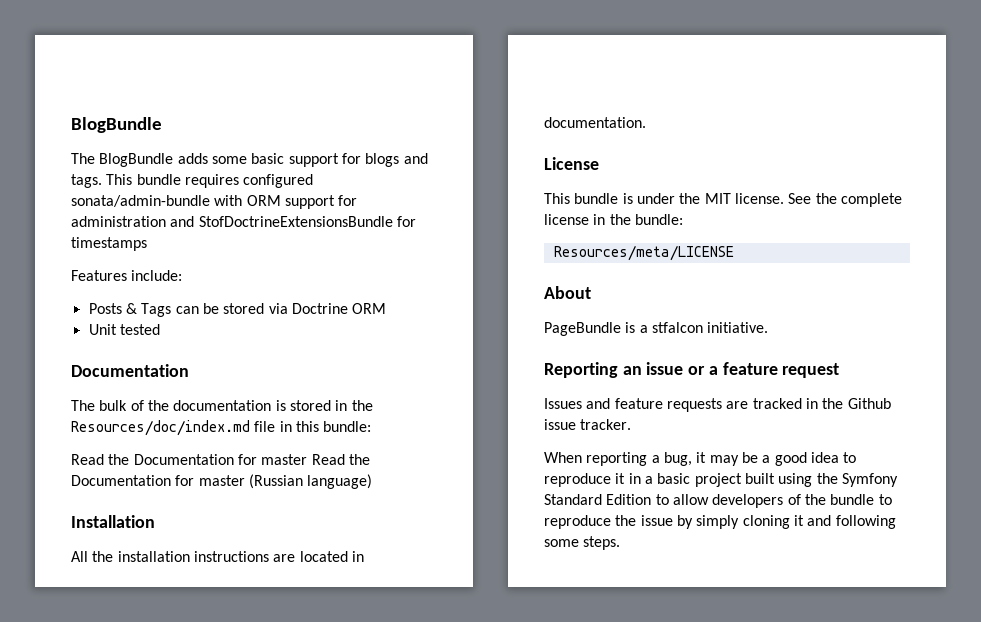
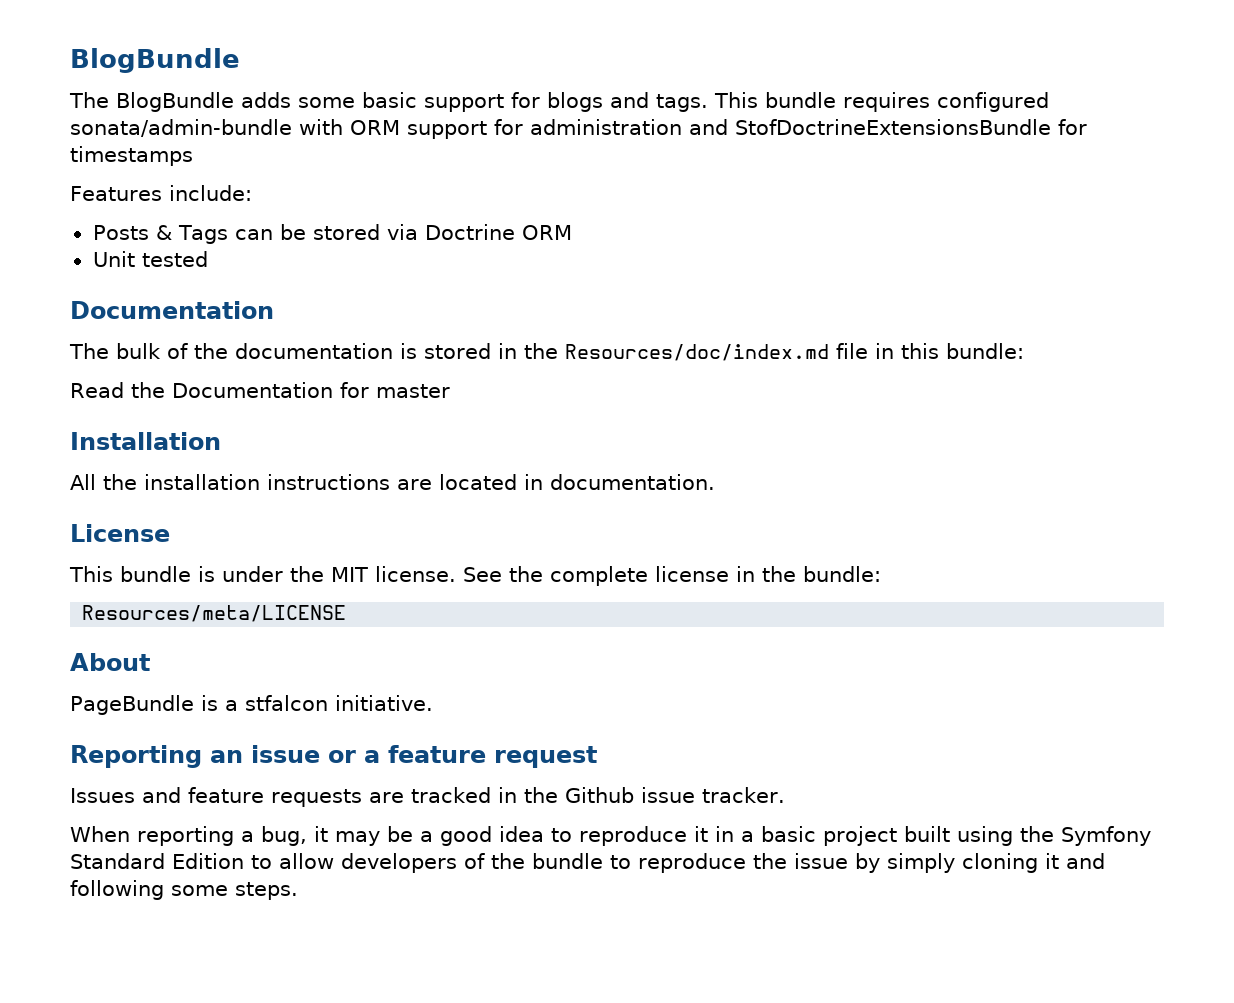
[311,454,370,465] [71,474,373,489] Read the Documentation for master (Russian language) -> (450, 391) none

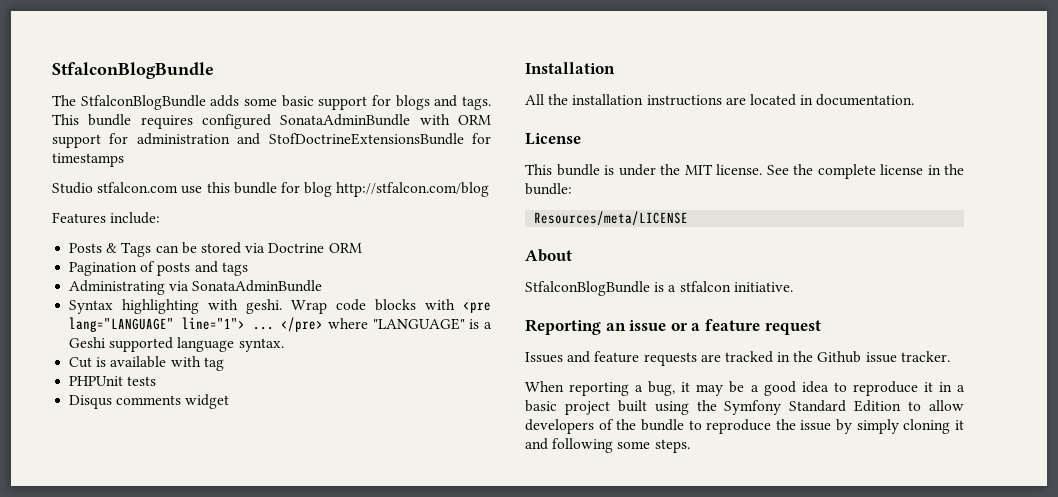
[70,48,240,73] [69,92,234,112] BlogBundle // The BlogBundle -> [52,62,214,79] [52,95,206,110] StfalconBlogBundle // The StfalconBlogBundle
[70,119,292,137] sonata/admin-bundle -> [280,114,411,126] SonataAdminBundle
(193, 156) none -> [52,182,490,197] // Studio stfalcon.com use this bundle for blog http://stfalcon.com/blog
[92,251,208,267] [70,301,274,319] [69,343,1024,361] [70,382,450,398] Unit tested // Documentation // The bulk of the documentation is stored in the Resources/doc/index.md file in this bundle: // Read the Documentation for master -> [69,261,248,276] [69,280,323,295] [69,299,491,314] [69,317,492,332] [69,337,284,352] [69,356,224,371] [69,376,157,386] [69,394,230,409] Pagination of posts and tags // Administrating via SonataAdminBundle // Syntax highlighting with geshi. Wrap code blocks with <pre lang="LANGUAGE" line="1"> ... </pre> where "LANGUAGE" is a Geshi supported language syntax. // Cut is available with tag // PHPUnit tests // Disqus comments widget
[70,695,194,715] PageBundle -> [525,281,650,296] StfalconBlogBundle

